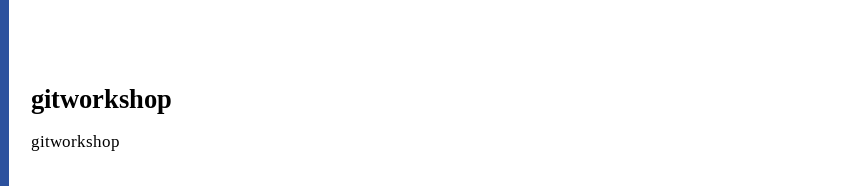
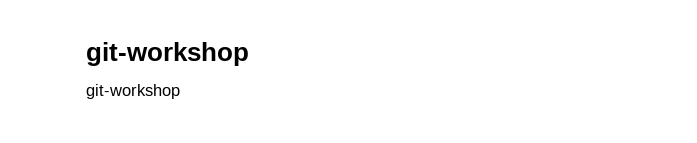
[31,89,172,114] [31,135,120,151] gitworkshop // gitworkshop -> [86,42,249,66] [86,84,180,99] git-workshop // git-workshop

